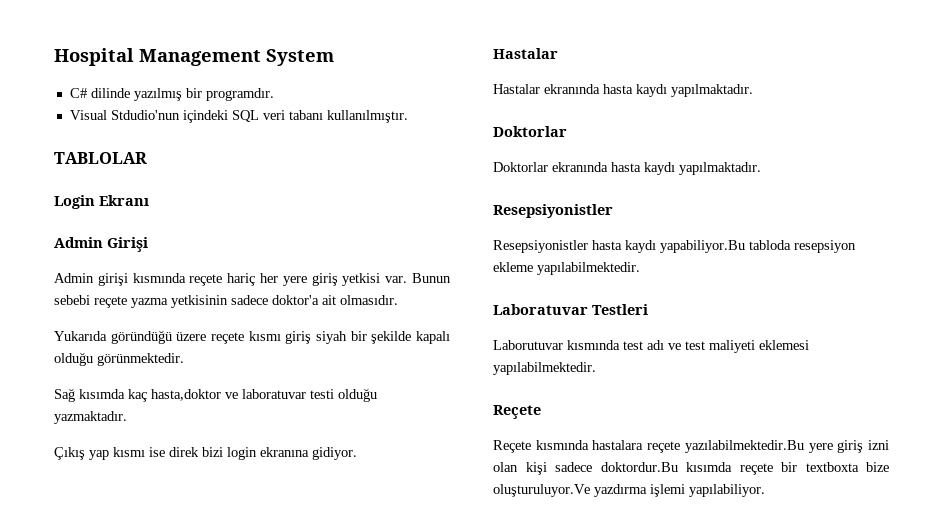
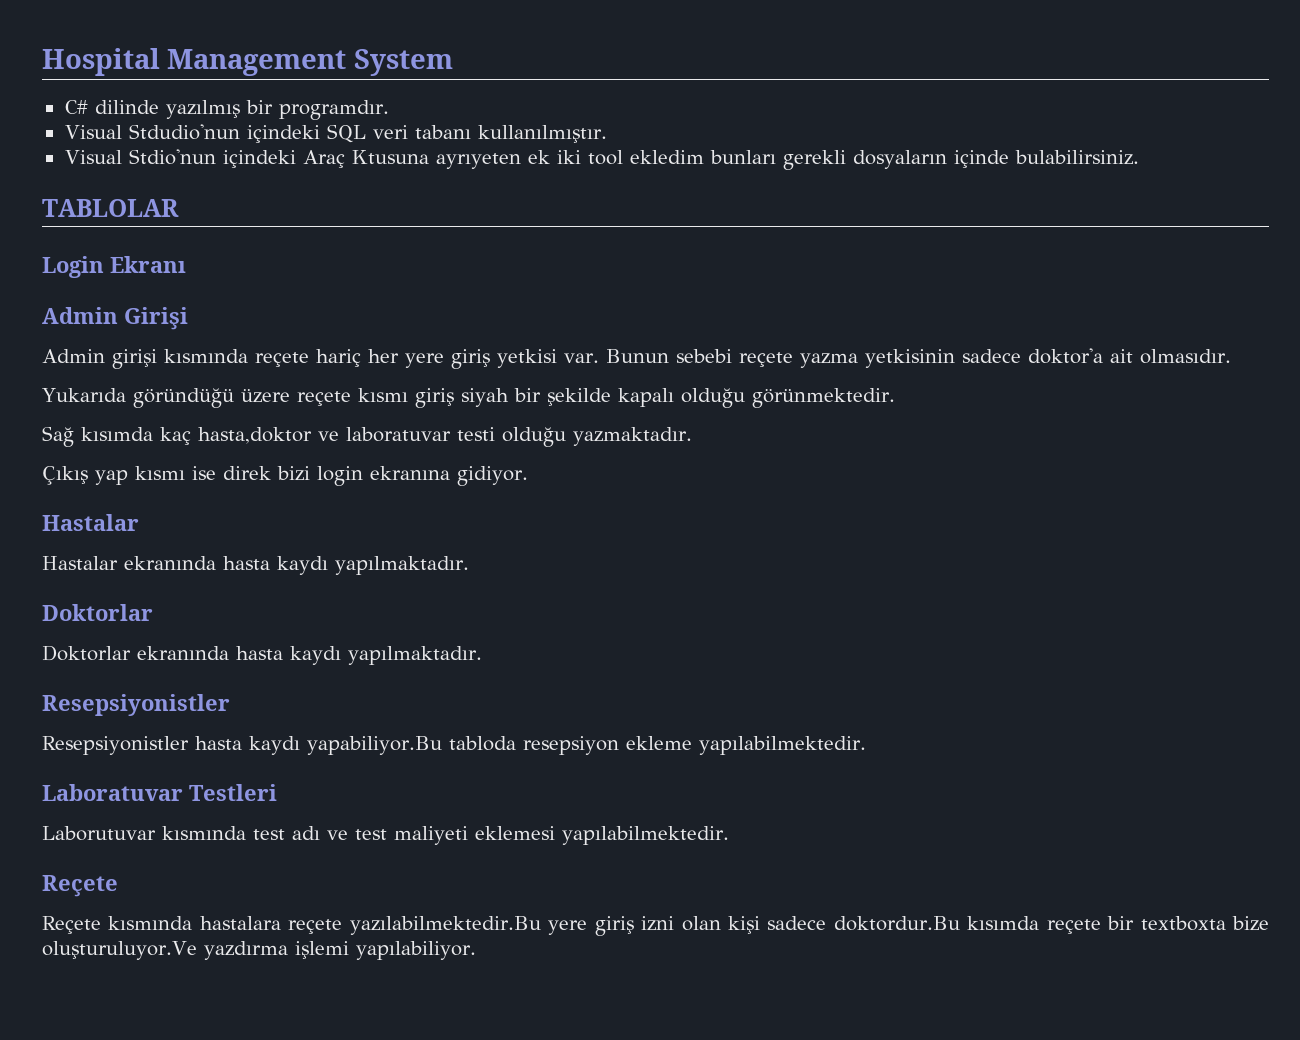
(408, 116) none -> [64,149,1139,170] // Visual Stdio'nun içindeki Araç Ktusuna ayrıyeten ek iki tool ekledim bunları gerekli dosyaların içinde bulabilirsiniz.

